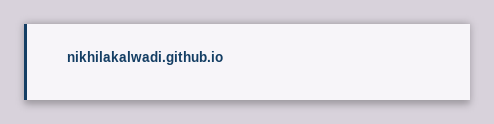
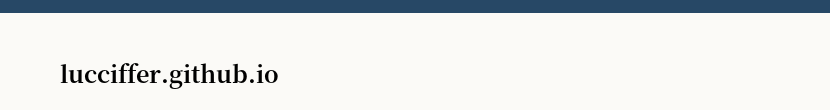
[67,51,223,65] nikhilakalwadi.github.io -> [60,63,279,89] lucciffer.github.io

